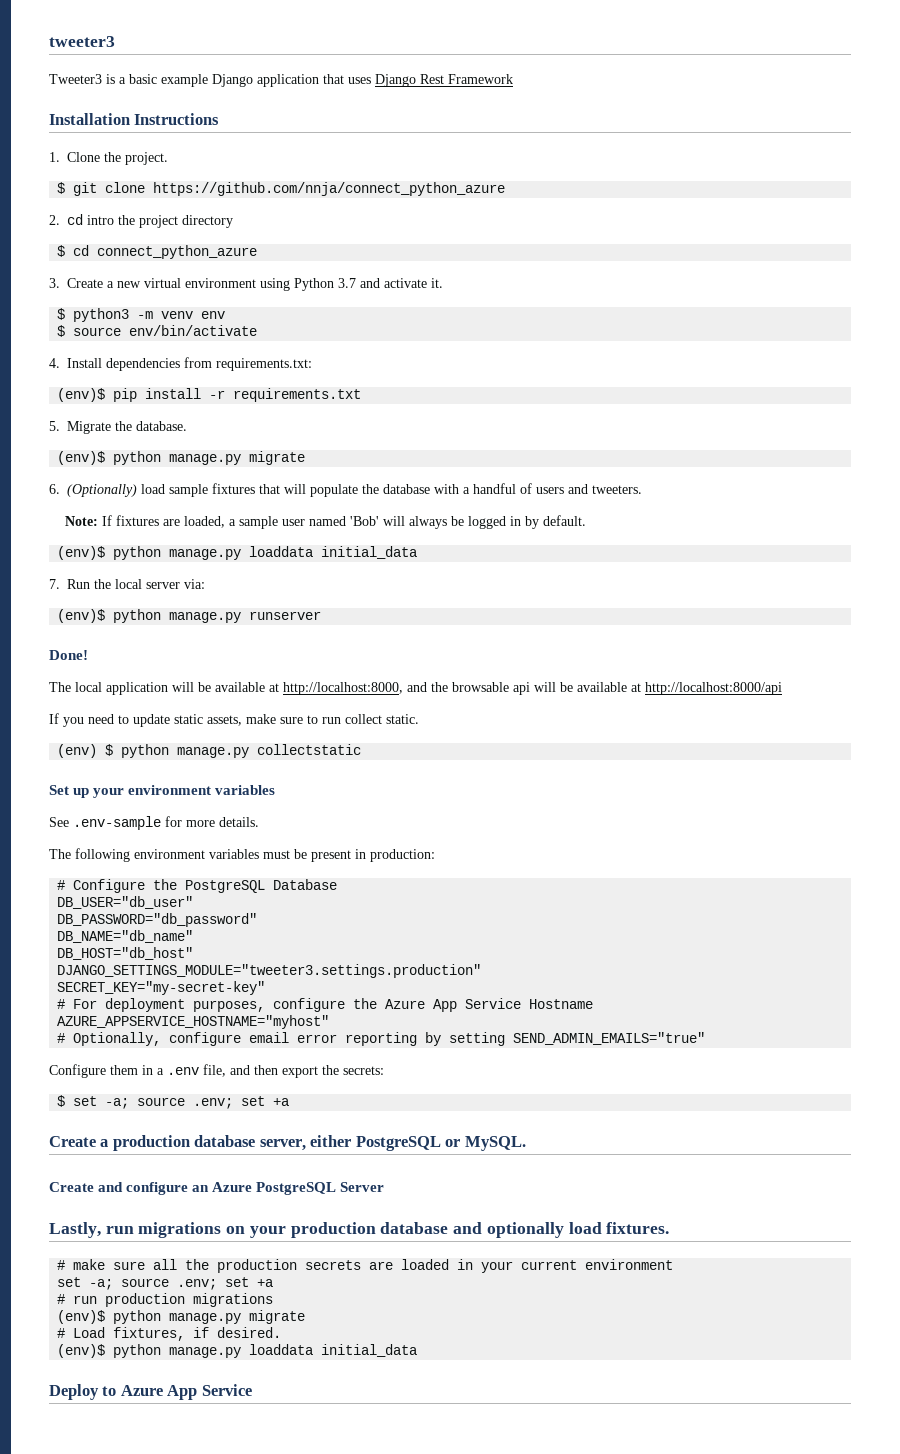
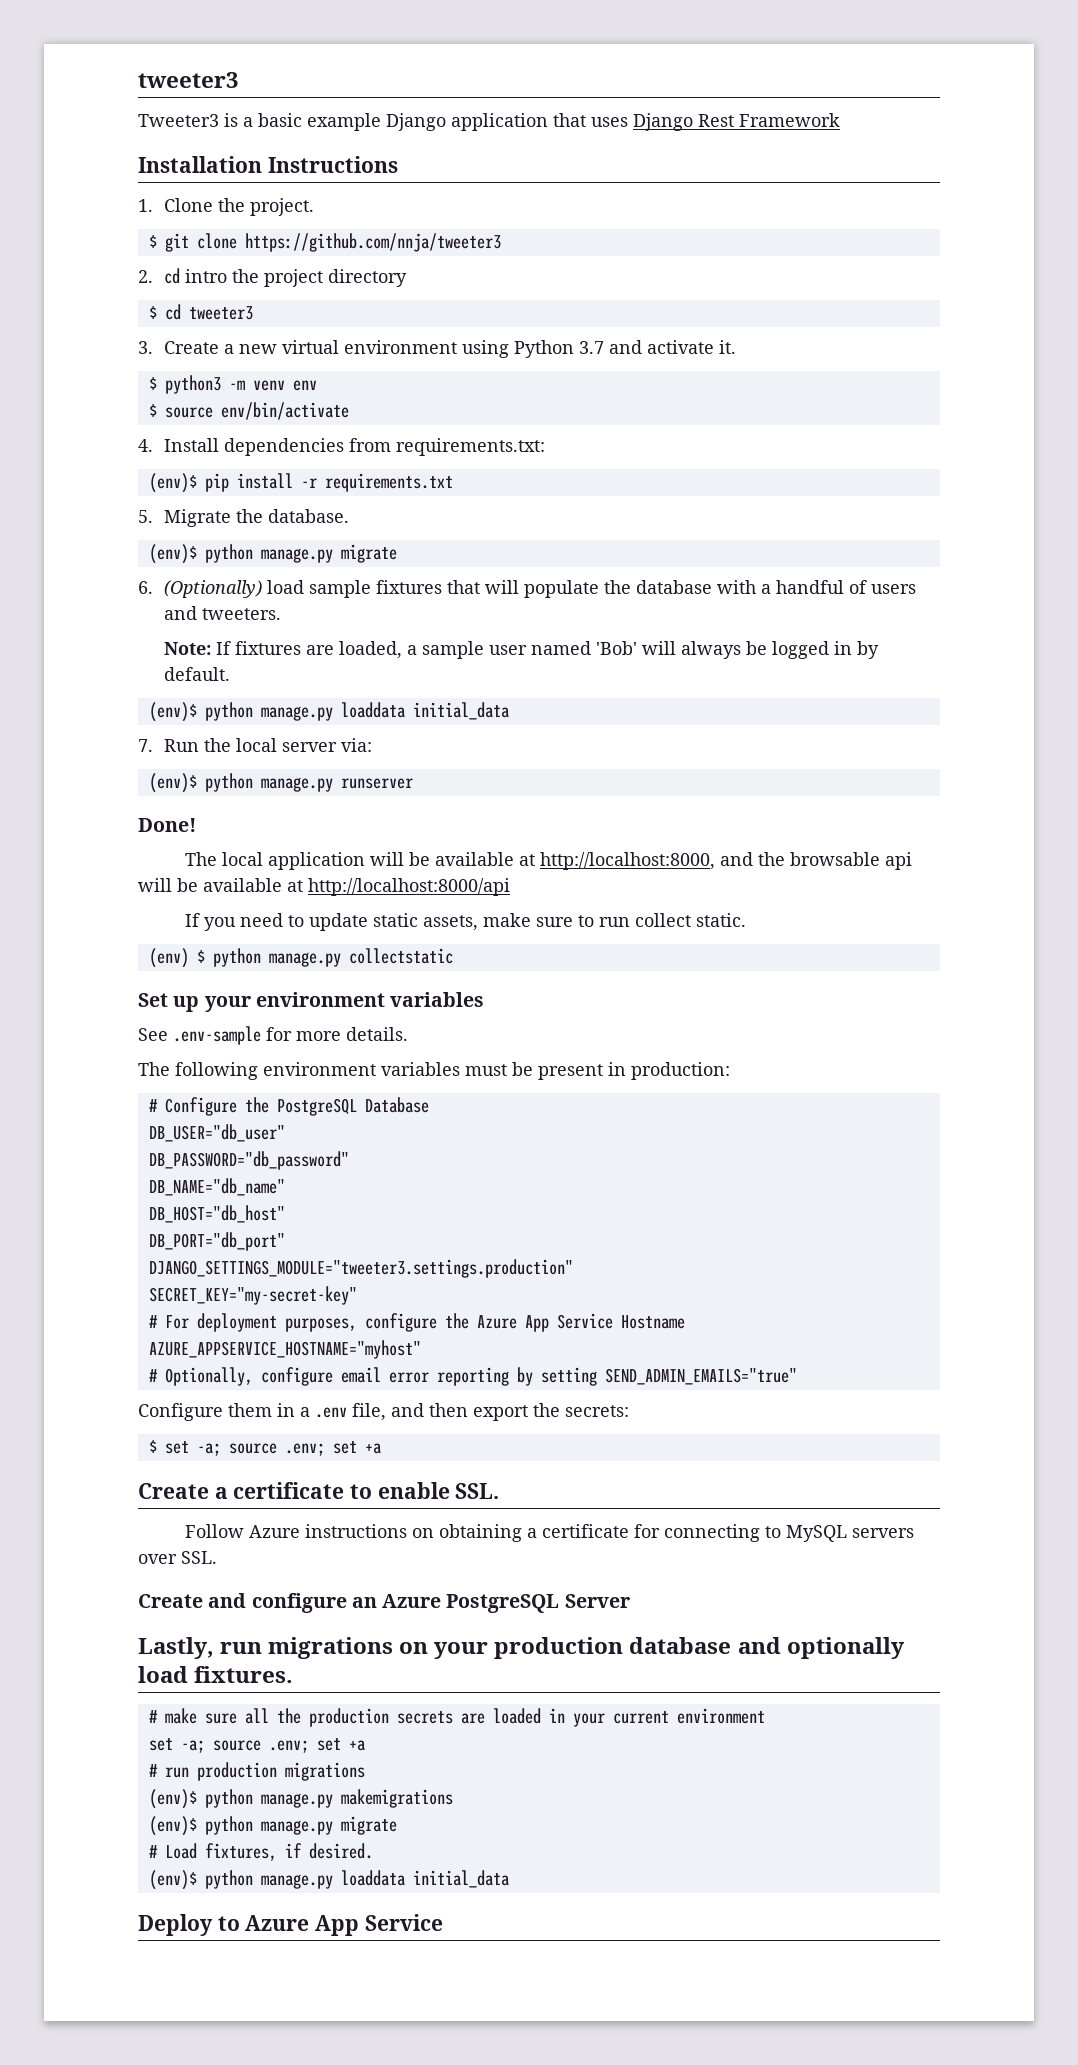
[153,182,506,196] https://github.com/nnja/connect_python_azure -> [244,233,501,252] https://github.com/nnja/tweeter3
[97,245,258,259] connect_python_azure -> [188,306,253,320] tweeter3
(194, 953) none -> [148,1232,285,1251] // DB_PORT="db_port"
[112,1135,526,1151] production database server, either PostgreSQL or MySQL. -> [233,1482,500,1499] [184,1524,914,1542] [138,1551,217,1564] certificate to enable SSL. // Follow Azure instructions on obtaining a certificate for connecting to MySQL servers over SSL.
(274, 1300) none -> [148,1789,453,1809] // (env)$ python manage.py makemigrations

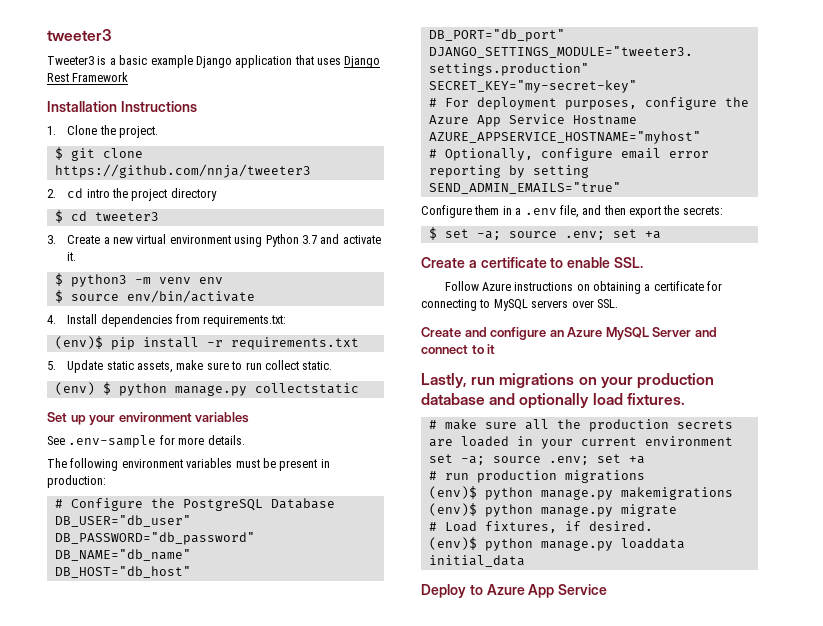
[164,509,350,527] [148,544,397,564] [138,580,917,598] [164,606,282,620] [164,641,880,659] [164,667,231,681] [148,702,509,722] [138,738,373,752] [148,773,413,793] [138,818,196,832] [184,852,912,870] [138,878,510,896] [184,913,368,931] Migrate the database. // (env)$ python manage.py migrate // 6. (Optionally) load sample fixtures that will populate the database with a handful of users and tweeters. // Note: If fixtures are loaded, a sample user named 'Bob' will always be logged in by default. // (env)$ python manage.py loaddata initial_data // 7. Run the local server via: // (env)$ python manage.py runserver // Done! // The local application will be available at http://localhost:8000, and the browsable api will be available at http://localhost:8000/api // If you need to update -> [67,360,104,373] Update
[446,1594,560,1613] PostgreSQL -> [605,327,649,340] MySQL
(630, 1601) none -> [694,327,717,337] [421,344,496,354] and connect to it

